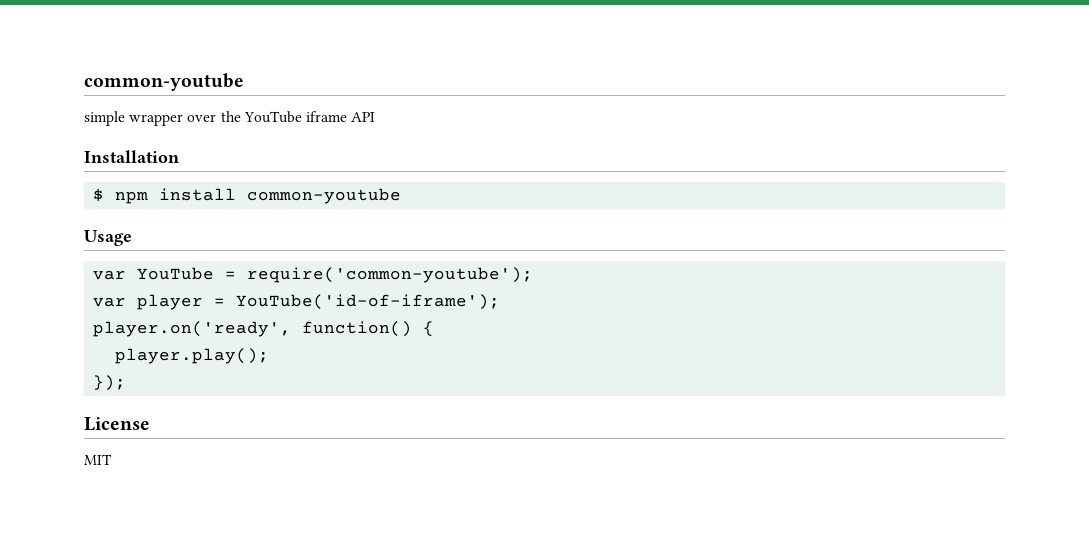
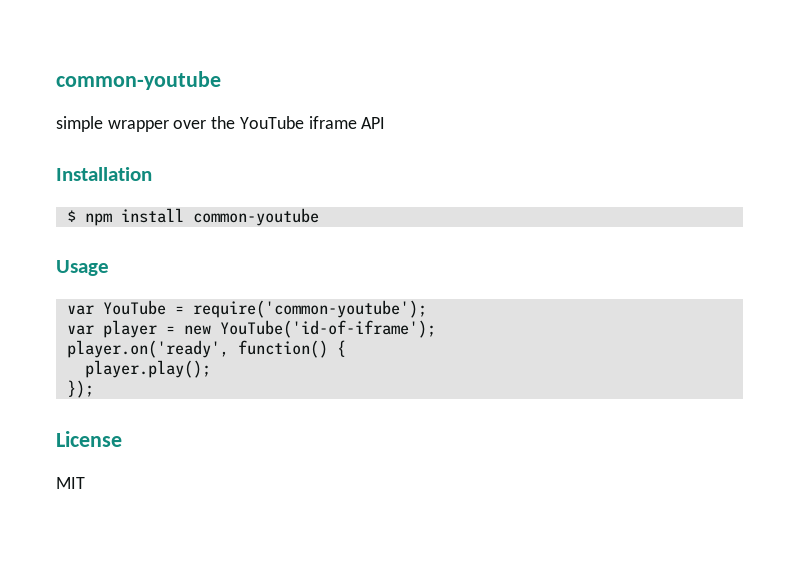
(226, 302) none -> [183,325,211,335] new

